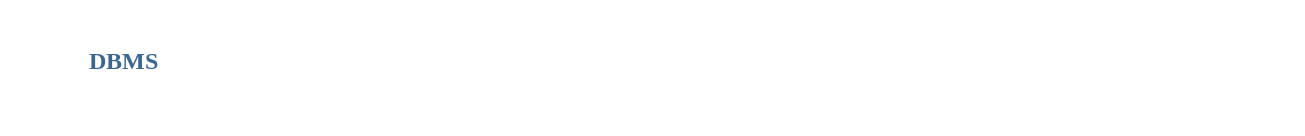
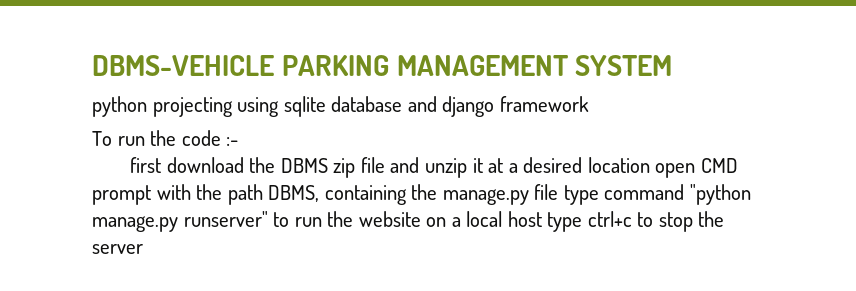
[89,54,158,69] DBMS -> [92,55,673,76] [92,96,589,117] [92,130,239,146] [130,157,738,178] [92,184,751,205] [92,211,725,232] [92,244,143,254] DBMS-VEHICLE PARKING MANAGEMENT SYSTEM // python projecting using sqlite database and django framework // To run the code :- // first download the DBMS zip file and unzip it at a desired location open CMD prompt with the path DBMS, containing the manage.py file type command "python manage.py runserver" to run the website on a local host type ctrl+c to stop the server

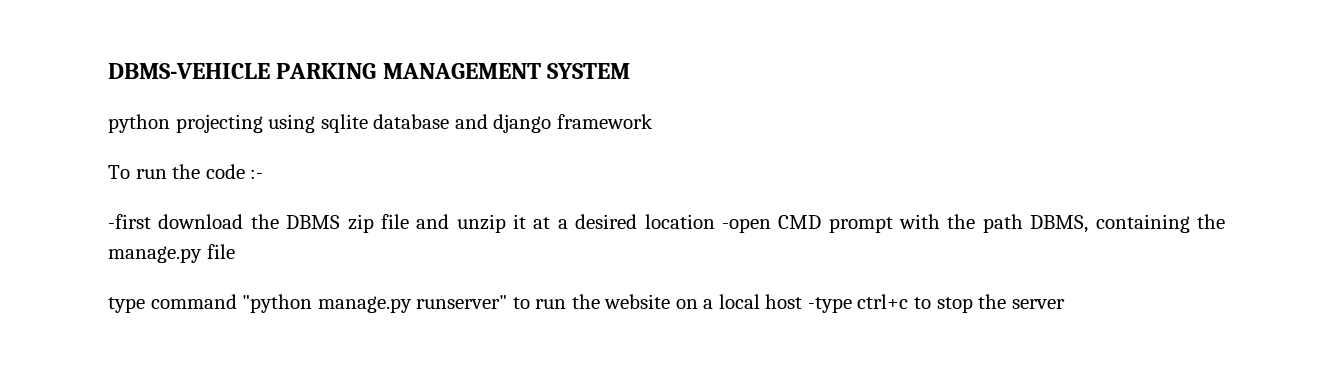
[130,157,162,173] first -> [108,214,151,229] -first
[655,163,696,178] open -> [721,218,771,233] -open
(559, 192) none -> (235, 251) //
[547,212,583,232] type -> [807,297,852,313] -type

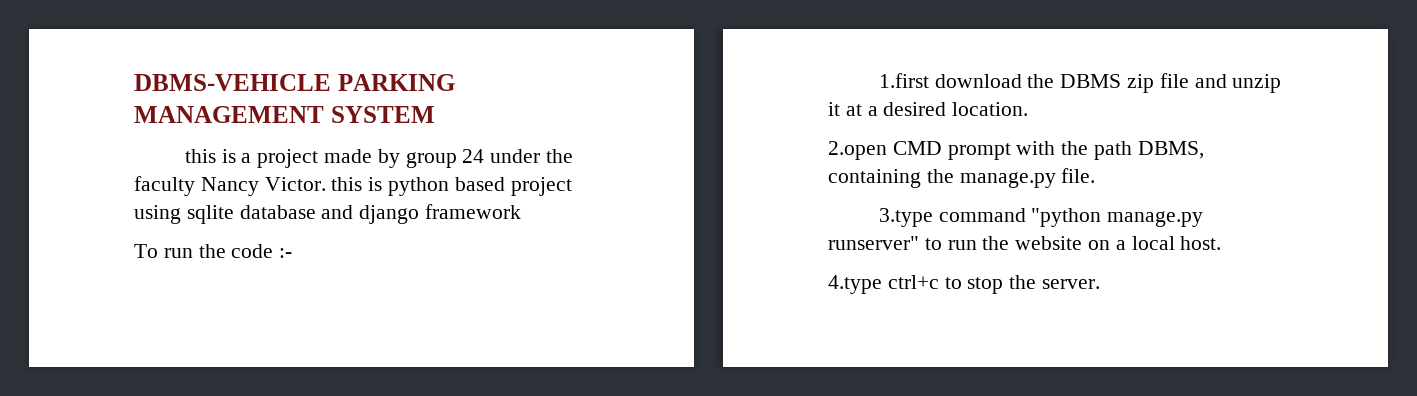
[108,114,263,133] python projecting -> [184,149,574,168] [134,176,572,196] this is a project made by group 24 under the faculty Nancy Victor. this is python based project
[108,214,151,229] -first -> [878,73,929,88] 1.first
[644,214,771,233] location -open -> [952,102,1029,116] [828,141,887,160] location. // 2.open
[206,244,235,259] [108,297,145,313] file // type -> [1061,168,1096,183] [878,208,933,227] file. // 3.type
[765,294,852,313] host -type -> [1180,236,1222,250] [828,275,882,294] host. // 4.type
[1011,299,1065,309] server -> [1042,279,1101,289] server.

